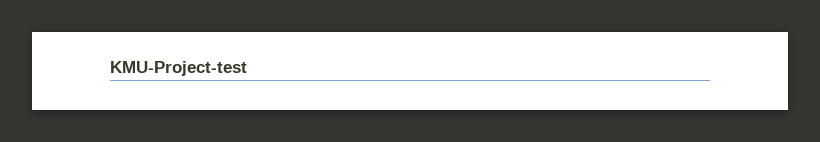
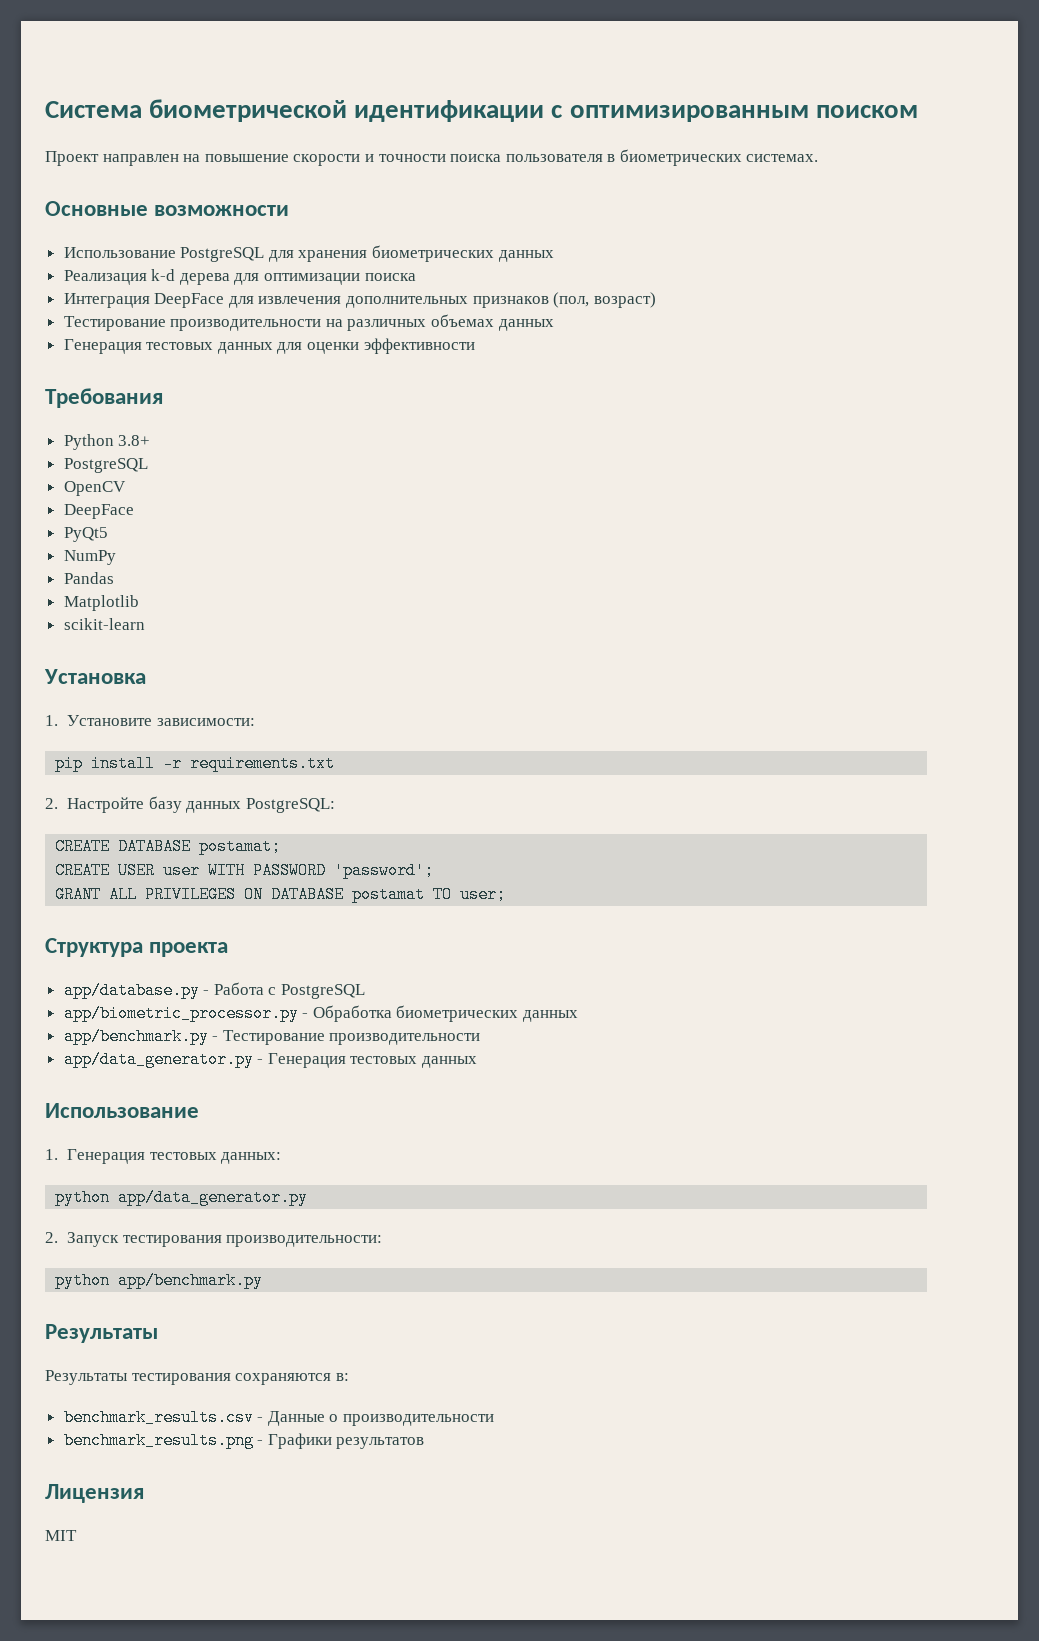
[110,61,247,76] KMU-Project-test -> [45,99,918,122] [45,149,819,166] [45,201,290,216] [63,245,554,262] [63,269,416,285] [63,292,656,308] [63,314,554,331] [63,338,475,354] [45,388,163,408] [63,434,151,450] [63,458,148,473] [63,481,126,496] [63,504,134,519] [63,527,108,542] [63,550,116,565] [63,572,114,584] [63,595,139,611] [63,618,145,630] [44,669,146,684] [45,715,255,726] [55,755,336,772] [45,796,335,813] [55,838,282,855] [55,862,435,879] [55,886,507,903] [45,938,229,957] [63,982,366,999] [63,1005,579,1022] [63,1028,481,1045] [63,1051,478,1068] [45,1103,199,1118] [45,1149,282,1164] [55,1189,309,1206] [45,1232,383,1247] [55,1272,264,1289] [45,1324,158,1343] [45,1370,349,1385] [63,1409,495,1426] [63,1432,425,1449] [45,1484,144,1503] [45,1530,77,1541] Система биометрической идентификации с оптимизированным поиском // Проект направлен на повышение скорости и точности поиска пользователя в биометрических системах. // Основные возможности // Использование PostgreSQL для хранения биометрических данных // Реализация k-d дерева для оптимизации поиска // Интеграция DeepFace для извлечения дополнительных признаков (пол, возраст) // Тестирование производительности на различных объемах данных // Генерация тестовых данных для оценки эффективности // Требования // Python 3.8+ // PostgreSQL // OpenCV // DeepFace // PyQt5 // NumPy // Pandas // Matplotlib // scikit-learn // Установка // 1. Установите зависимости: // pip install -r requirements.txt // 2. Настройте базу данных PostgreSQL: // CREATE DATABASE postamat; // CREATE USER user WITH PASSWORD 'password'; // GRANT ALL PRIVILEGES ON DATABASE postamat TO user; // Структура проекта // app/database.py - Работа с PostgreSQL // app/biometric_processor.py - Обработка биометрических данных // app/benchmark.py - Тестирование производительности // app/data_generator.py - Генерация тестовых данных // Использование // 1. Генерация тестовых данных: // python app/data_generator.py // 2. Запуск тестирования производительности: // python app/benchmark.py // Результаты // Результаты тестирования сохраняются в: // benchmark_results.csv - Данные о производительности // benchmark_results.png - Графики результатов // Лицензия // MIT

